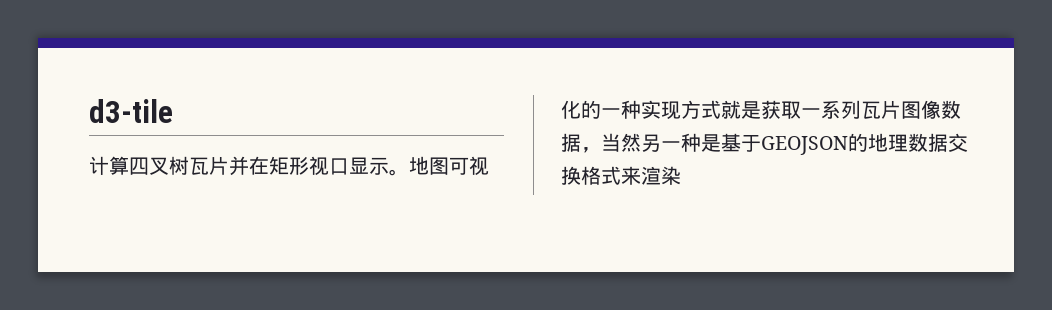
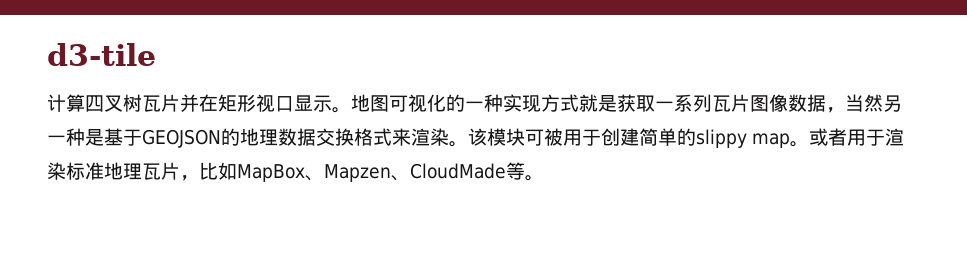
(681, 175) none -> [449,128,905,148] [47,162,544,182] 。该模块可被用于创建简单的slippy map。或者用于渲染标准地理瓦片，比如MapBox、Mapzen、CloudMade等。

